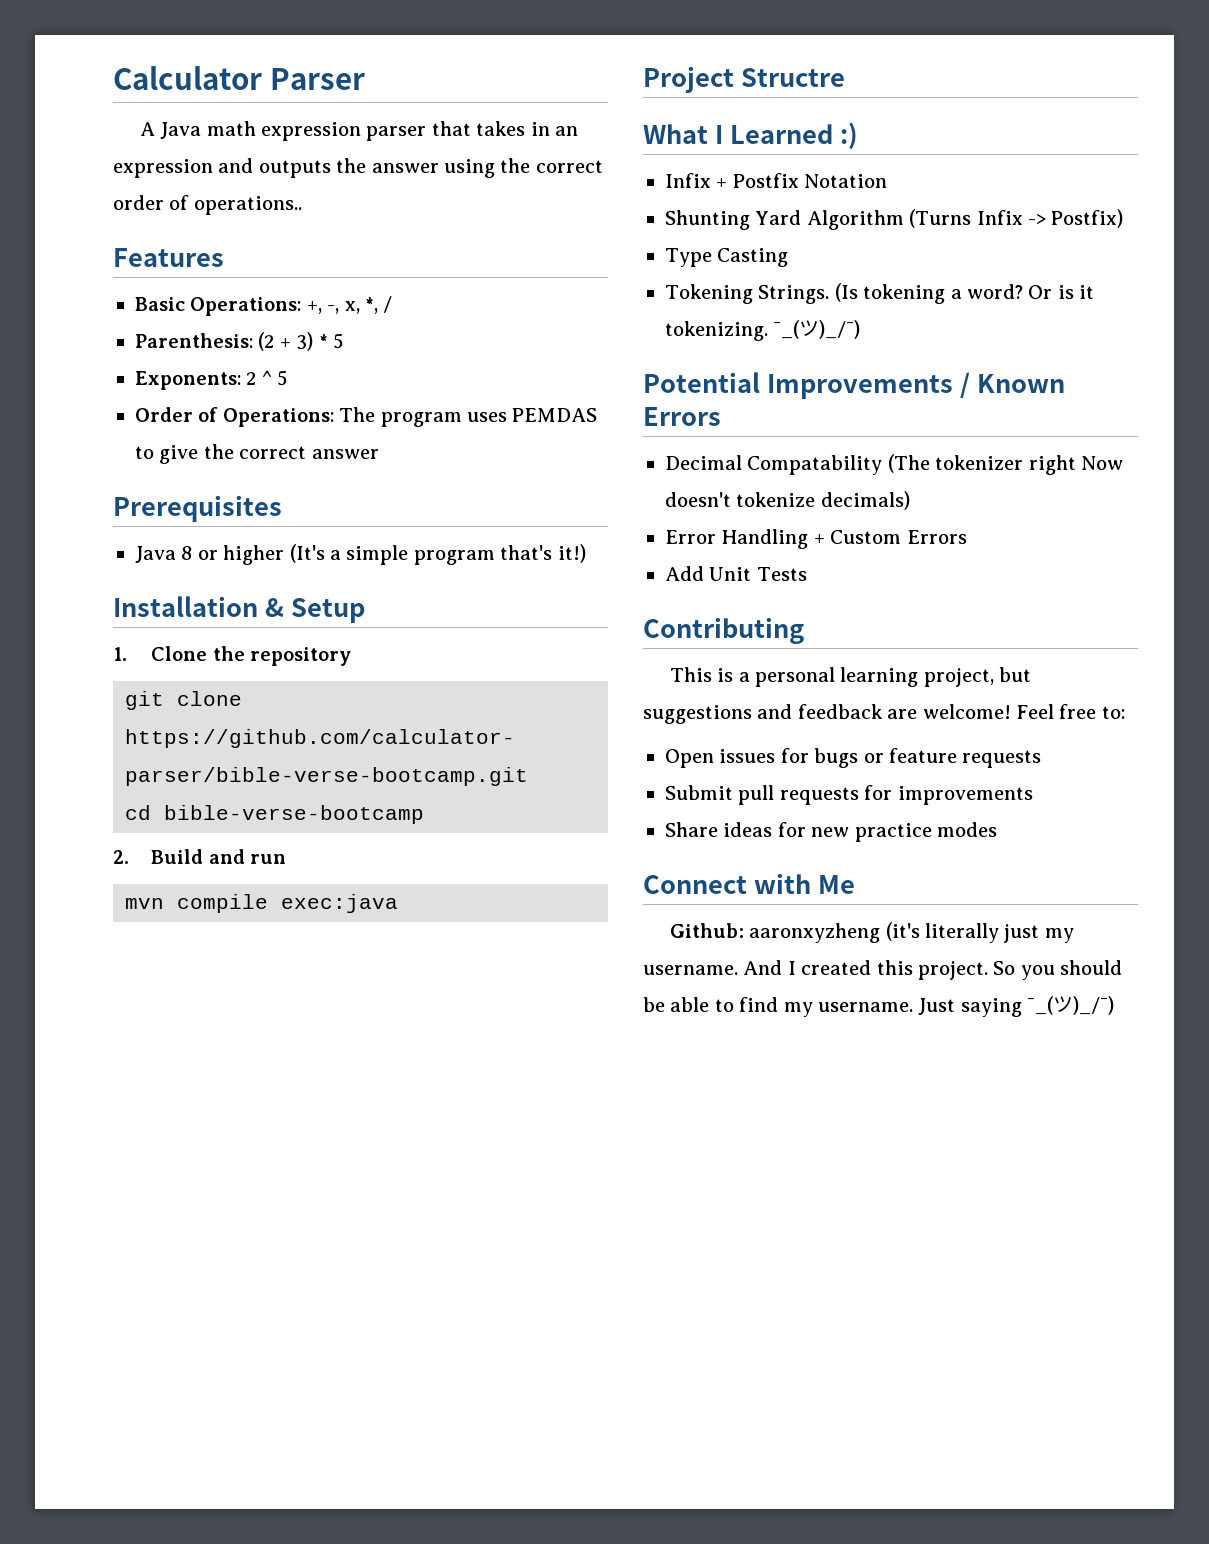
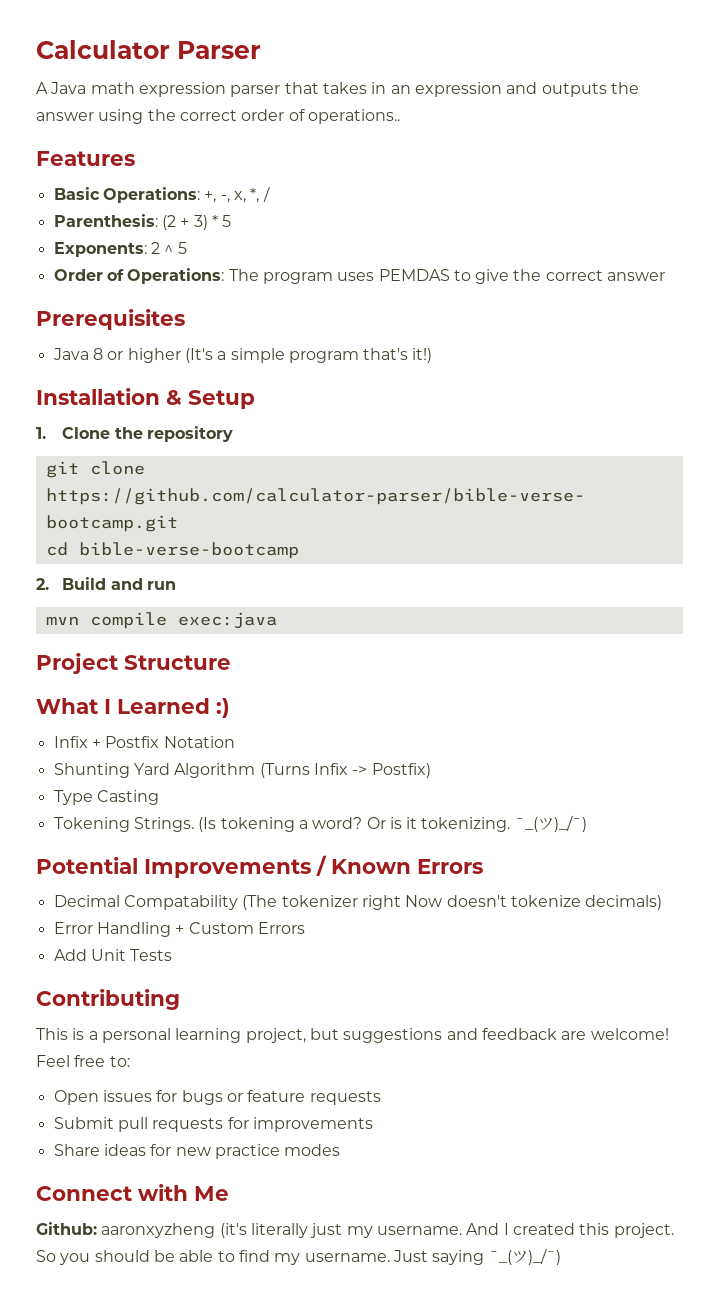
[740,68,845,87] Structre -> [124,655,231,670] Structure

